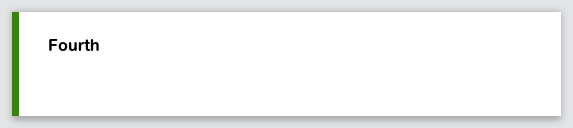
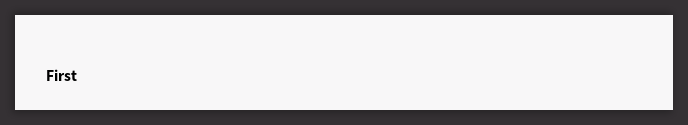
[48,39,100,51] Fourth -> [46,69,77,81] First

